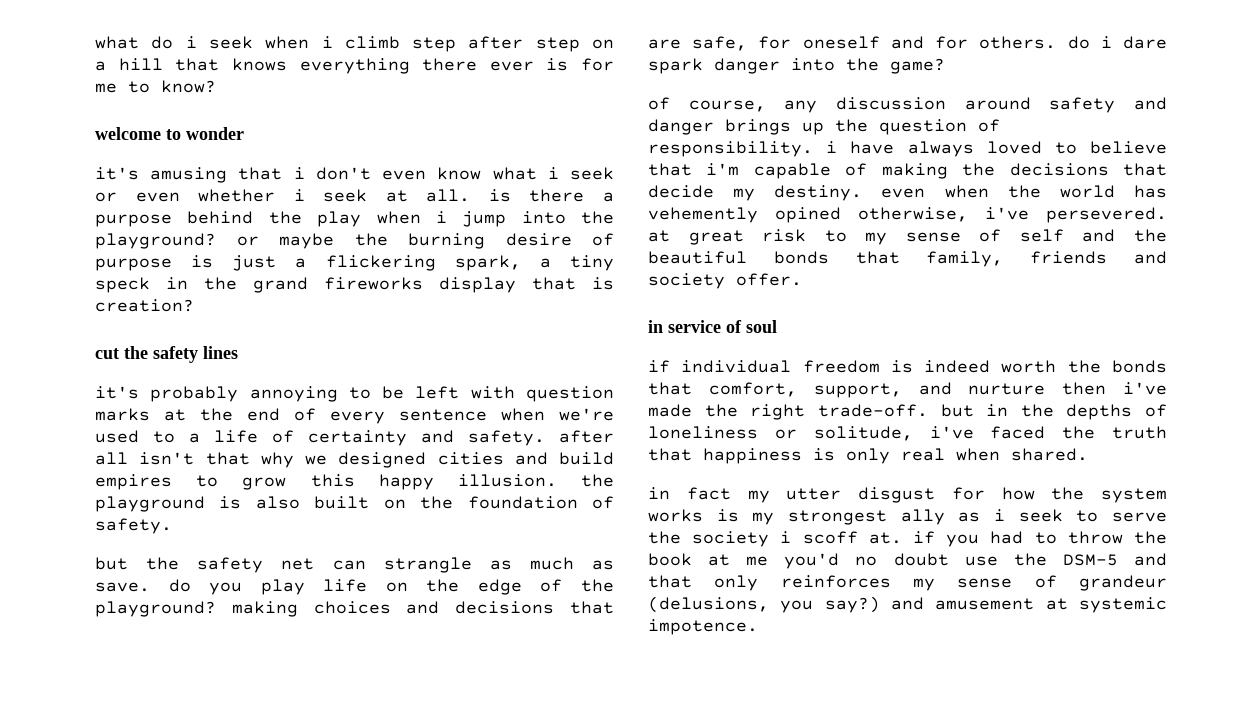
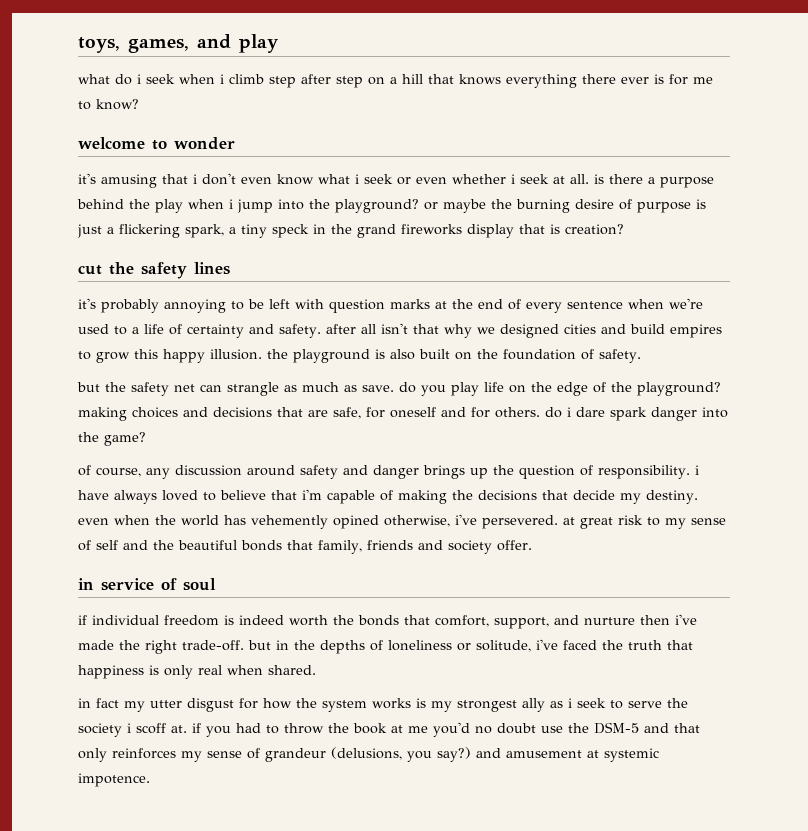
(95, 42) none -> [78,34,279,53] toys, games, and play //

